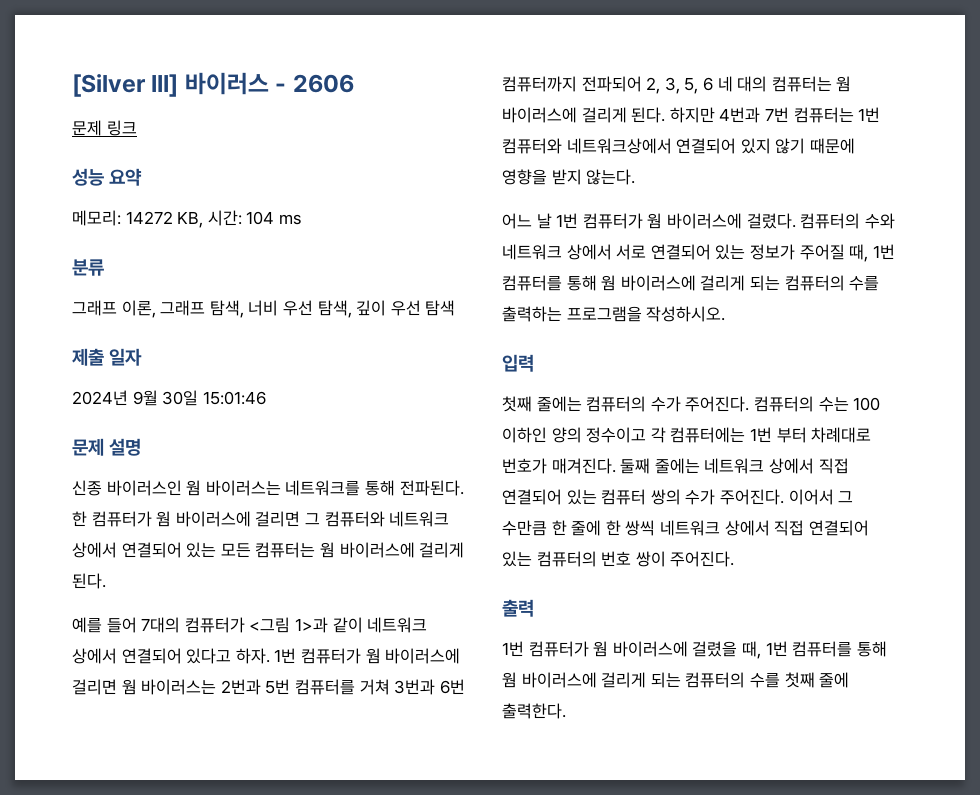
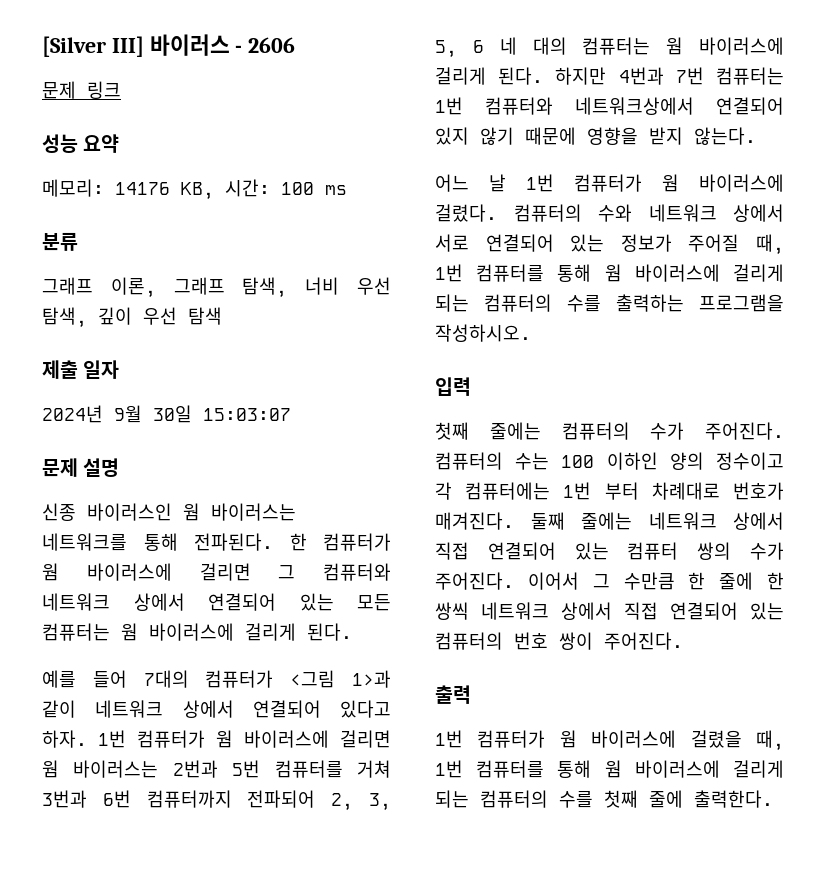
[125,211,173,224] 14272 -> [115,182,170,195] 14176
[246,211,275,225] 104 -> [281,182,314,195] 100
[202,391,266,405] 15:01:46 -> [203,408,291,421] 15:03:07

